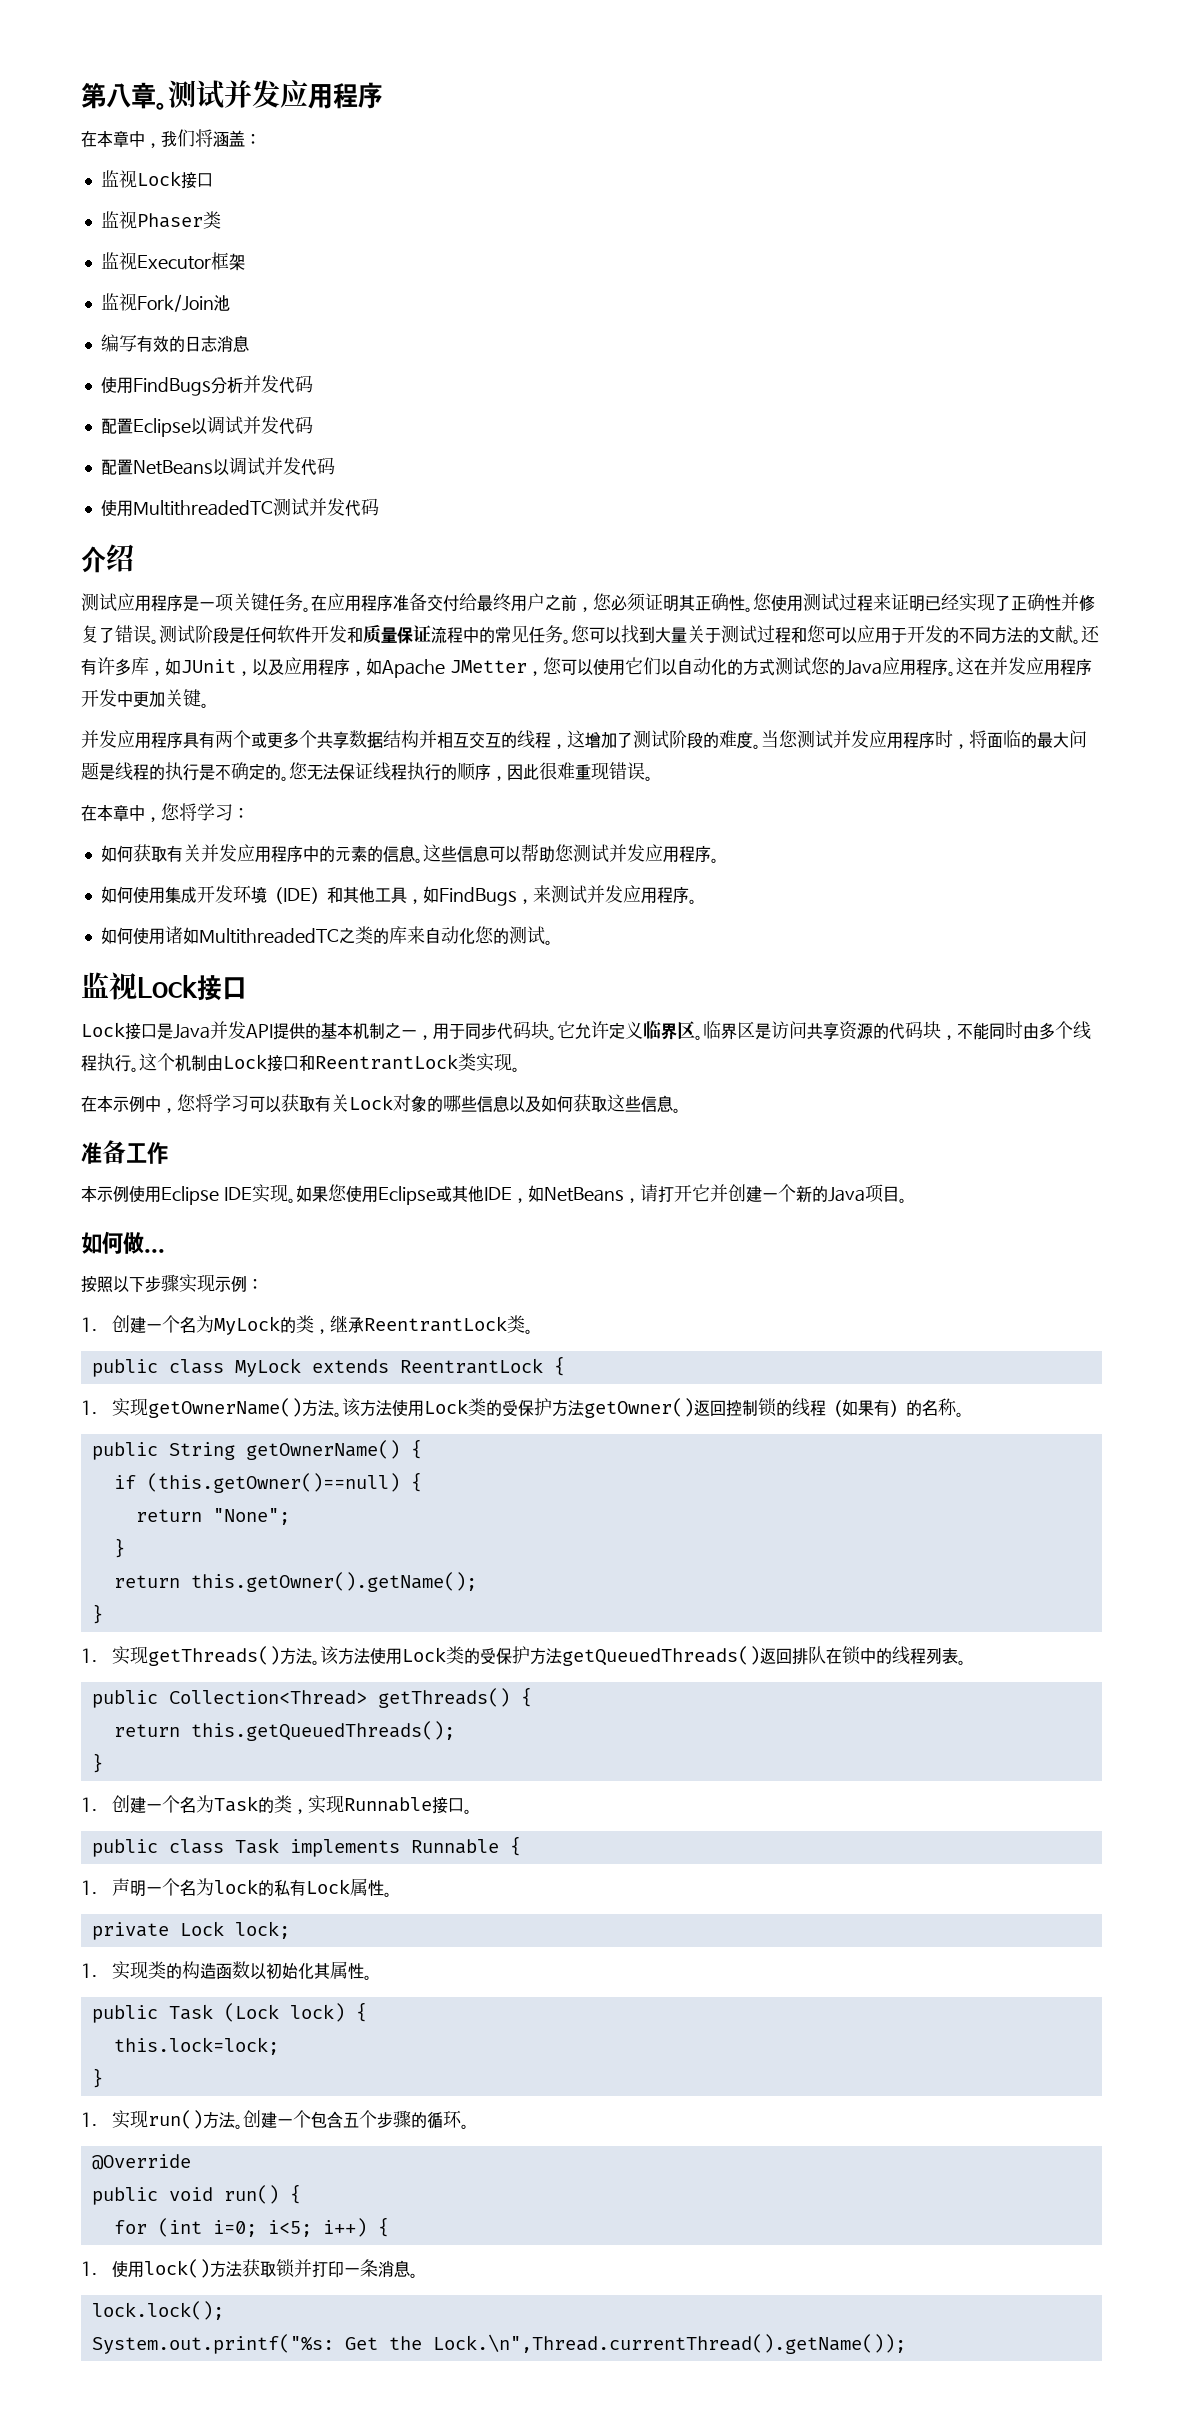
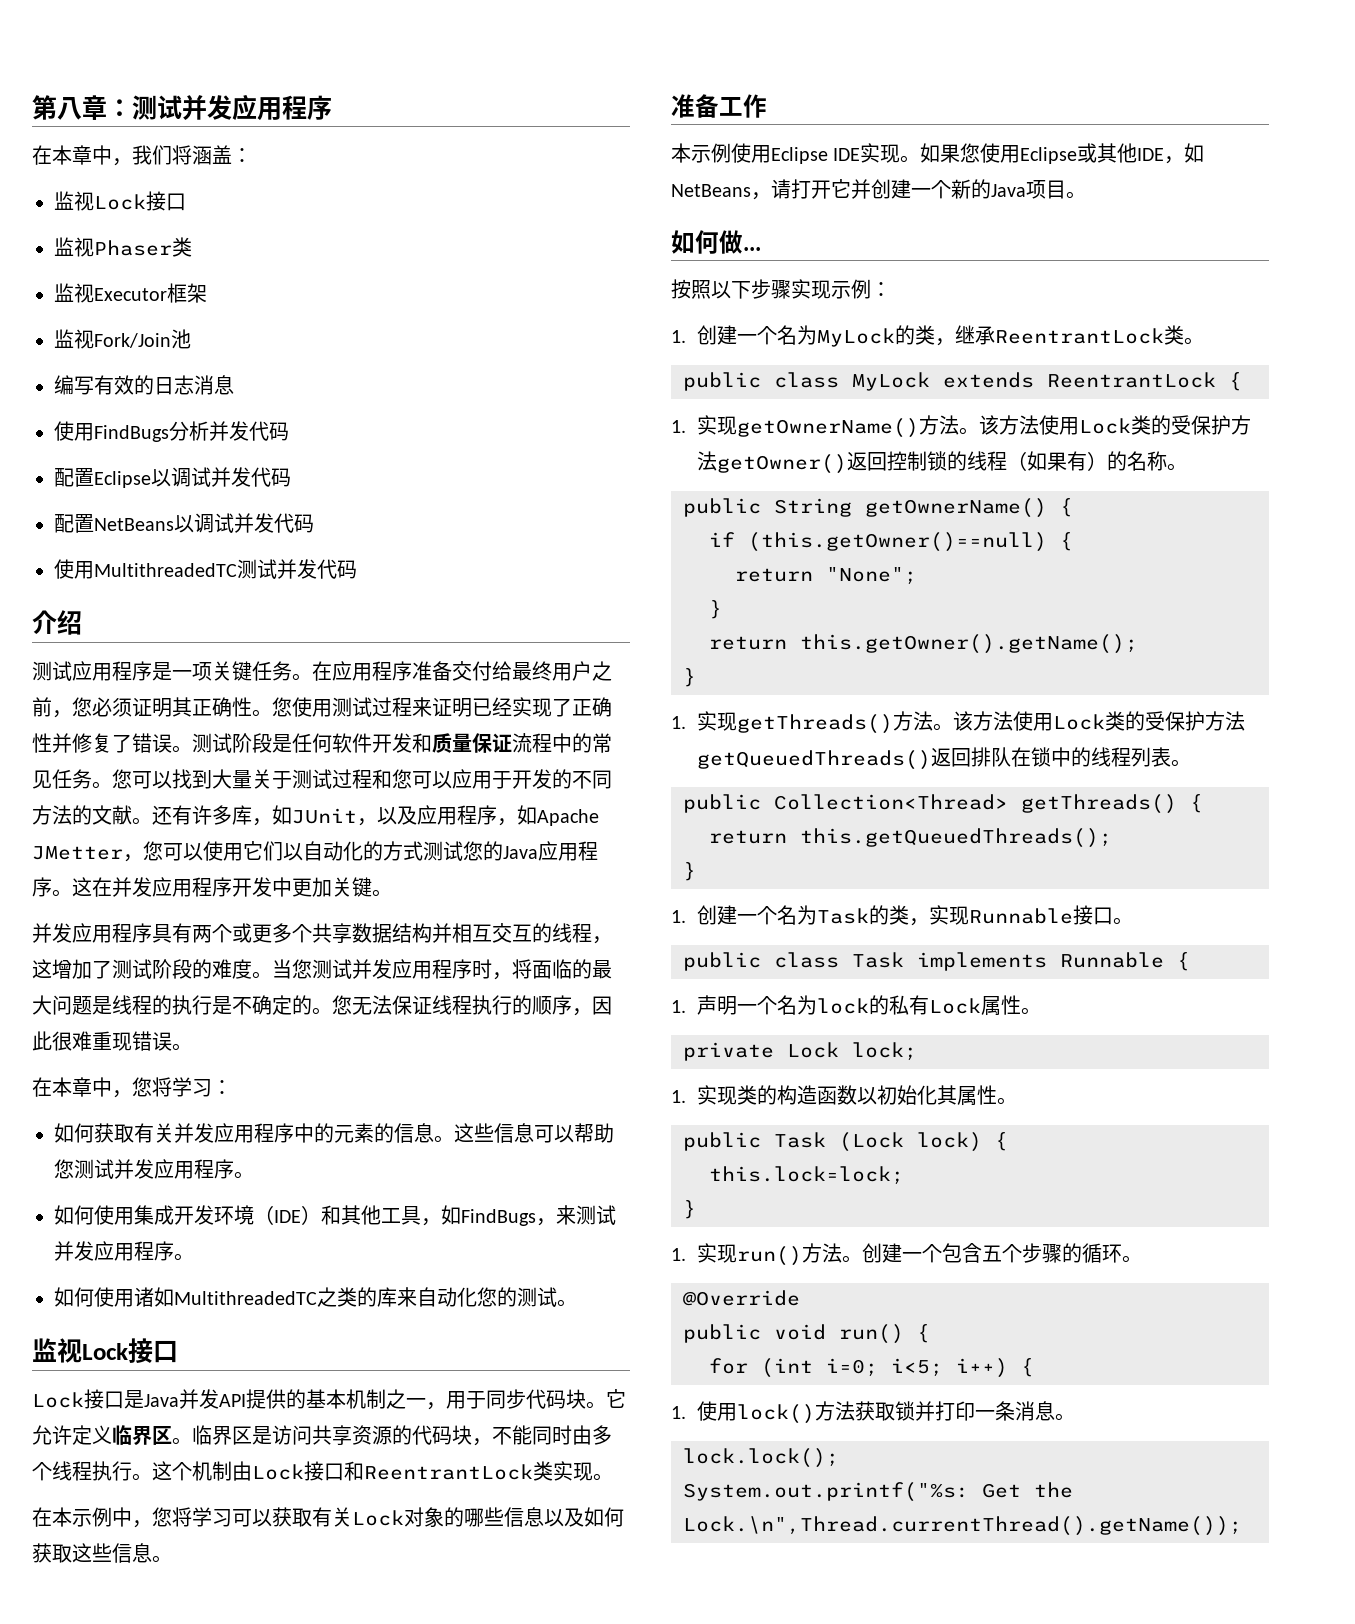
[156,102,168,110] 。 -> [107,99,132,117] ：

